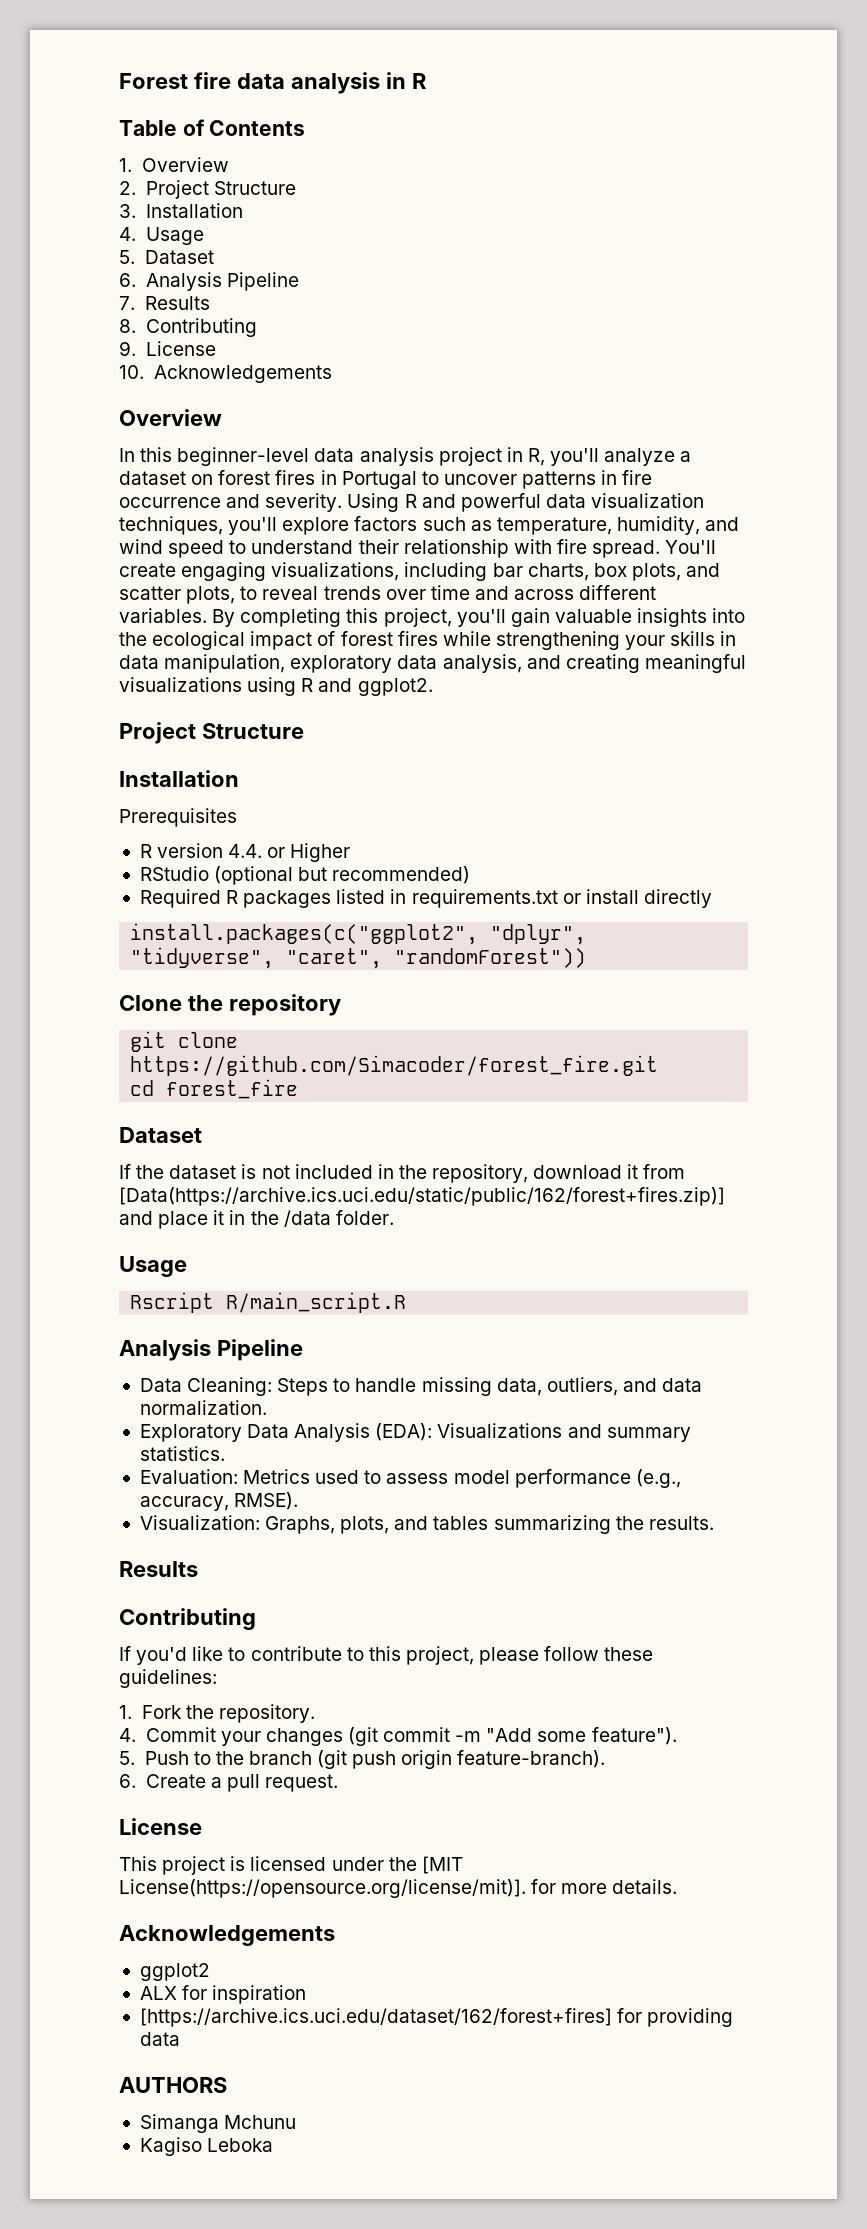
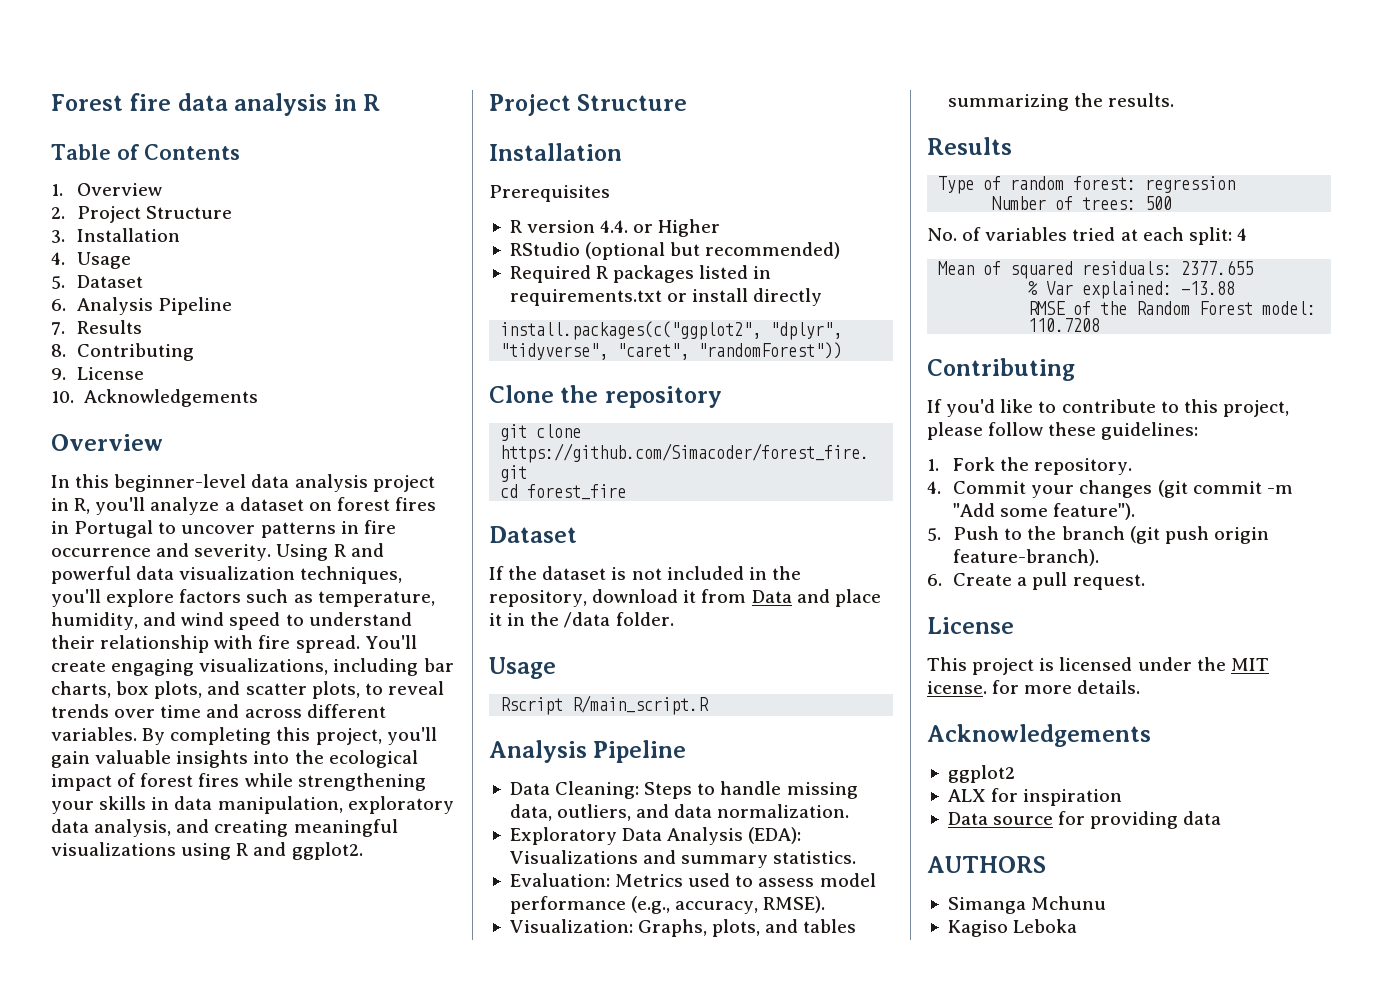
[119,1187,725,1206] [Data(https://archive.ics.uci.edu/static/public/162/forest+fires.zip)] -> [751,590,792,603] Data
(198, 1569) none -> [938,176,1236,194] [992,196,1173,210] [927,227,1247,245] [938,260,1254,279] [1028,281,1236,299] [1028,301,1317,315] [1028,318,1101,332] // Type of random forest: regression // Number of trees: 500 // No. of variables tried at each split: 4 // Mean of squared residuals: 2377.655 // % Var explained: -13.88 // RMSE of the Random Forest model: 110.7208
[421,1856,463,1874] [119,1879,526,1898] [MIT License(https://opensource.org/license/mit)]. -> [1230,658,1269,671] [927,681,987,694] MIT icense.
[139,2008,612,2027] [https://archive.ics.uci.edu/dataset/162/forest+fires] -> [947,812,1054,825] Data source

